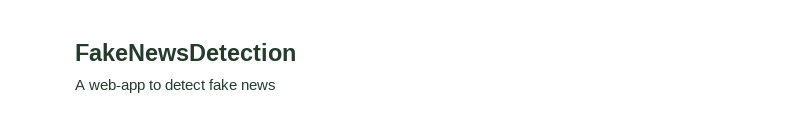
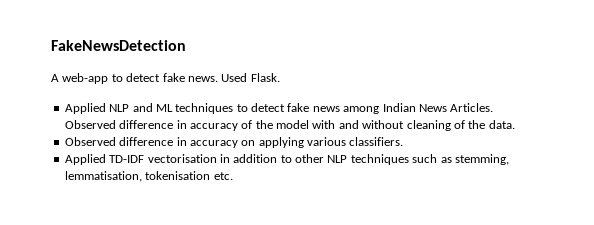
[241,82,277,90] news -> [187,73,280,82] [64,103,494,114] [64,120,515,131] [64,137,404,148] [64,154,509,165] [64,171,233,182] news. Used Flask. // Applied NLP and ML techniques to detect fake news among Indian News Articles. Observed difference in accuracy of the model with and without cleaning of the data. // Observed difference in accuracy on applying various classifiers. // Applied TD-IDF vectorisation in addition to other NLP techniques such as stemming, lemmatisation, tokenisation etc.

